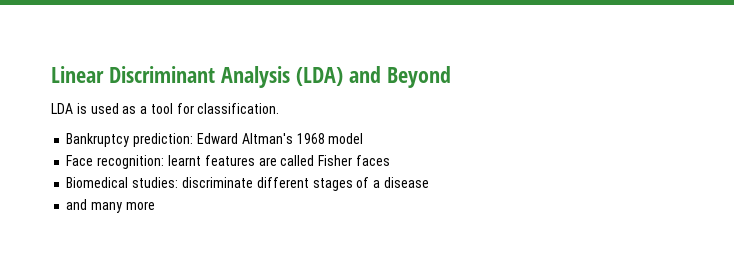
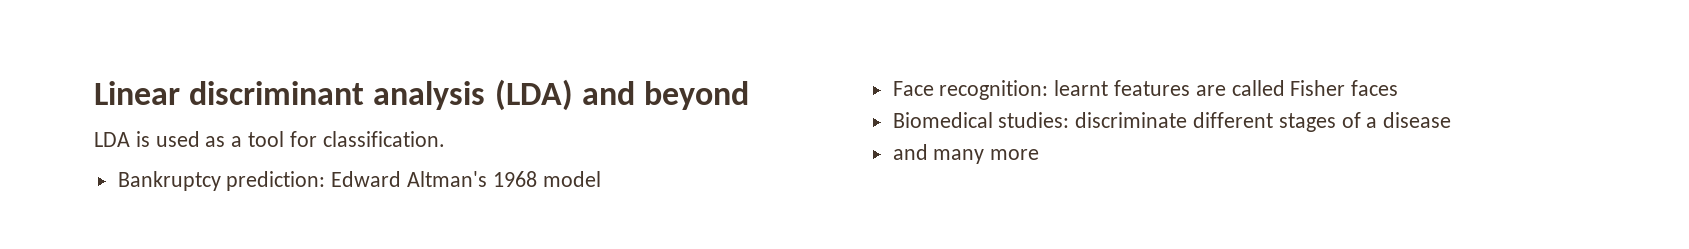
[108,66,290,88] Discriminant Analysis -> [189,81,486,110] discriminant analysis
[386,66,451,88] Beyond -> [643,81,749,110] beyond

